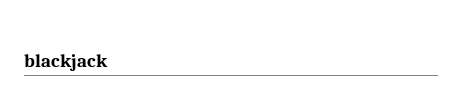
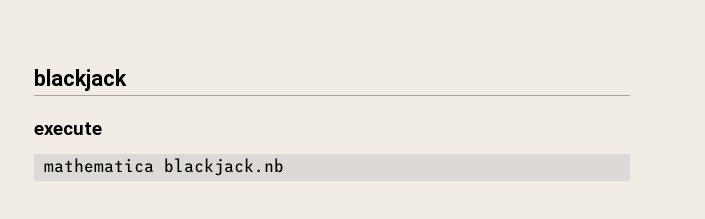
(108, 62) none -> [34,122,102,135] [43,158,284,176] // execute // mathematica blackjack.nb

